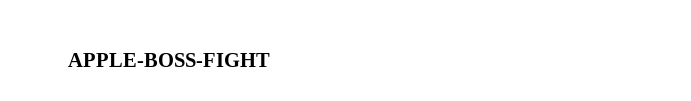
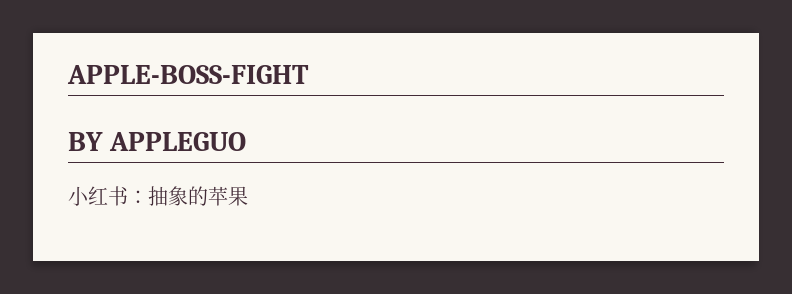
(270, 60) none -> [68,132,246,151] [68,186,248,206] // BY APPLEGUO // 小红书：抽象的苹果

